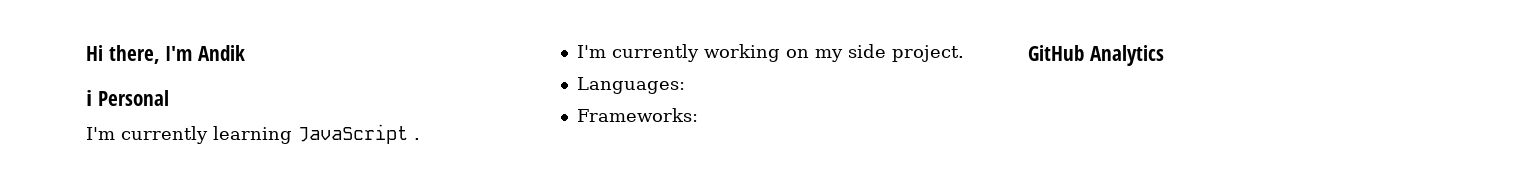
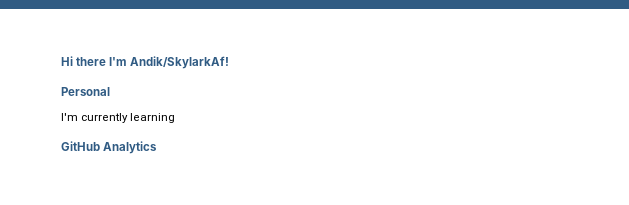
[108,45,245,64] [86,90,92,106] there, I'm Andik // ℹ -> [76,56,230,69] there I'm Andik/SkylarkAf! //
[298,124,420,144] [576,44,964,62] [576,77,685,94] [576,108,698,122] JavaScript . // I'm currently working on my side project. // Languages: // Frameworks: -> (176, 118) none

